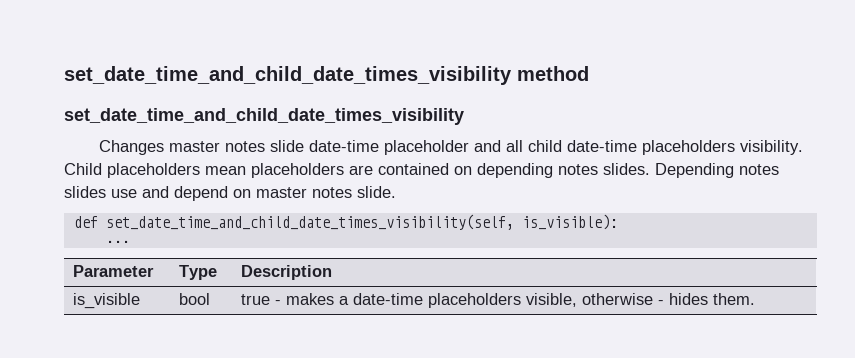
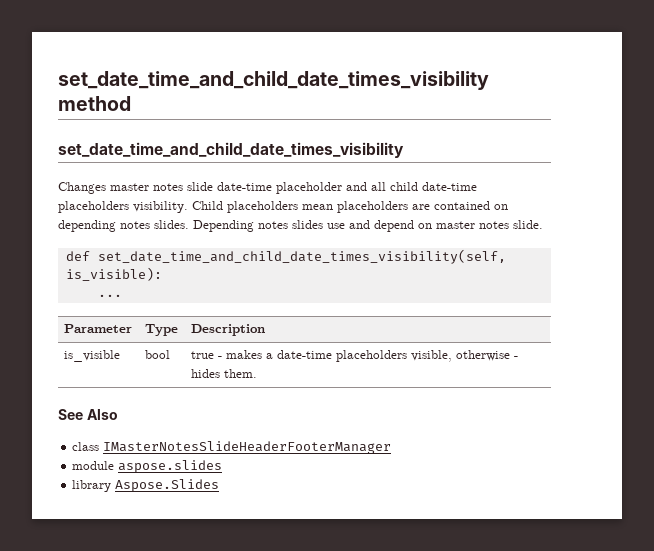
(756, 299) none -> [58,409,118,420] [72,441,392,454] [72,460,223,473] [72,479,220,492] // See Also // class IMasterNotesSlideHeaderFooterManager // module aspose.slides // library Aspose.Slides

